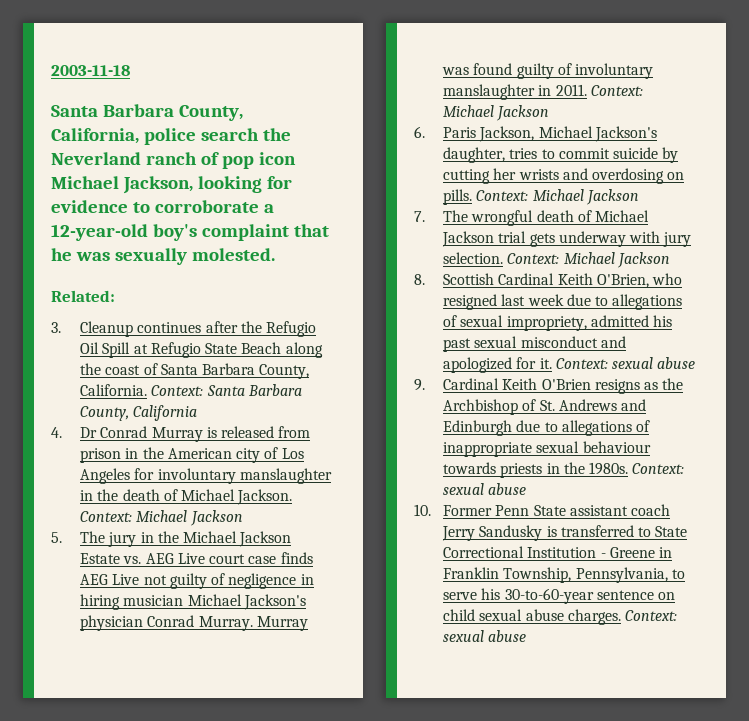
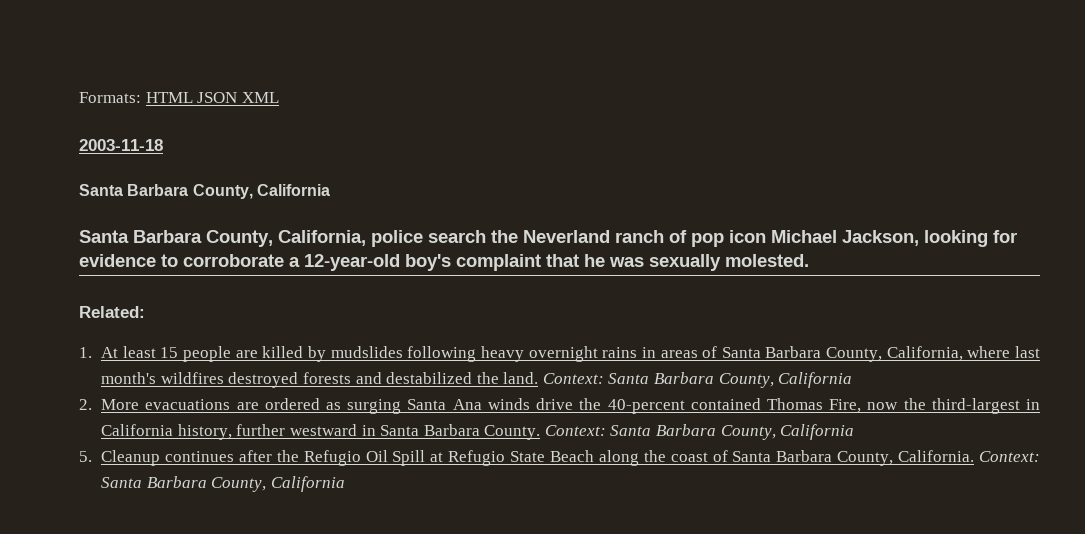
[51,65,130,76] 2003-11-18 -> [79,92,279,103] [79,139,163,151] [79,184,330,199] Formats: HTML JSON XML // 2003-11-18 // Santa Barbara County, California
[51,322,61,333] 3. -> [79,346,1041,362] [101,372,853,388] [79,398,1040,414] [101,424,855,440] [79,451,92,462] 1. At least 15 people are killed by mudslides following heavy overnight rains in areas of Santa Barbara County, California, where last month's wildfires destroyed forests and destabilized the land. Context: Santa Barbara County, California // 2. More evacuations are ordered as surging Santa Ana winds drive the 40-percent contained Thomas Fire, now the third-largest in California history, further westward in Santa Barbara County. Context: Santa Barbara County, California // 5.
[51,426,311,442] [79,447,304,463] [79,468,332,484] [79,489,293,505] [79,510,243,526] [51,531,292,547] [79,552,313,564] [79,573,314,589] [79,594,306,610] [79,615,308,631] [441,63,654,79] [442,84,643,100] [442,105,550,121] [414,126,657,142] [442,147,679,163] [442,168,685,184] [442,189,639,205] [414,210,650,226] [441,231,692,247] [442,252,670,268] [414,273,683,288] [442,294,683,310] [442,315,673,331] [442,336,626,352] [442,357,696,373] [414,378,684,394] [442,399,647,415] [442,420,651,436] [442,441,651,457] [442,462,685,478] [442,483,527,495] [414,504,671,516] [441,525,688,541] [442,546,673,558] [442,567,685,583] [442,588,676,604] [442,609,678,625] [442,630,527,642] // 4. Dr Conrad Murray is released from prison in the American city of Los Angeles for involuntary manslaughter in the death of Michael Jackson. Context: Michael Jackson // 5. The jury in the Michael Jackson Estate vs. AEG Live court case finds AEG Live not guilty of negligence in hiring musician Michael Jackson's physician Conrad Murray. Murray was found guilty of involuntary manslaughter in 2011. Context: Michael Jackson // 6. Paris Jackson, Michael Jackson's daughter, tries to commit suicide by cutting her wrists and overdosing on pills. Context: Michael Jackson // 7. The wrongful death of Michael Jackson trial gets underway with jury selection. Context: Michael Jackson // 8. Scottish Cardinal Keith O'Brien, who resigned last week due to allegations of sexual impropriety, admitted his past sexual misconduct and apologized for it. Context: sexual abuse // 9. Cardinal Keith O'Brien resigns as the Archbishop of St. Andrews and Edinburgh due to allegations of inappropriate sexual behaviour towards priests in the 1980s. Context: sexual abuse // 10. Former Penn State assistant coach Jerry Sandusky is transferred to State Correctional Institution - Greene in Franklin Township, Pennsylvania, to serve his 30-to-60-year sentence on child sexual abuse charges. Context: sexual abuse -> (345, 484) none

